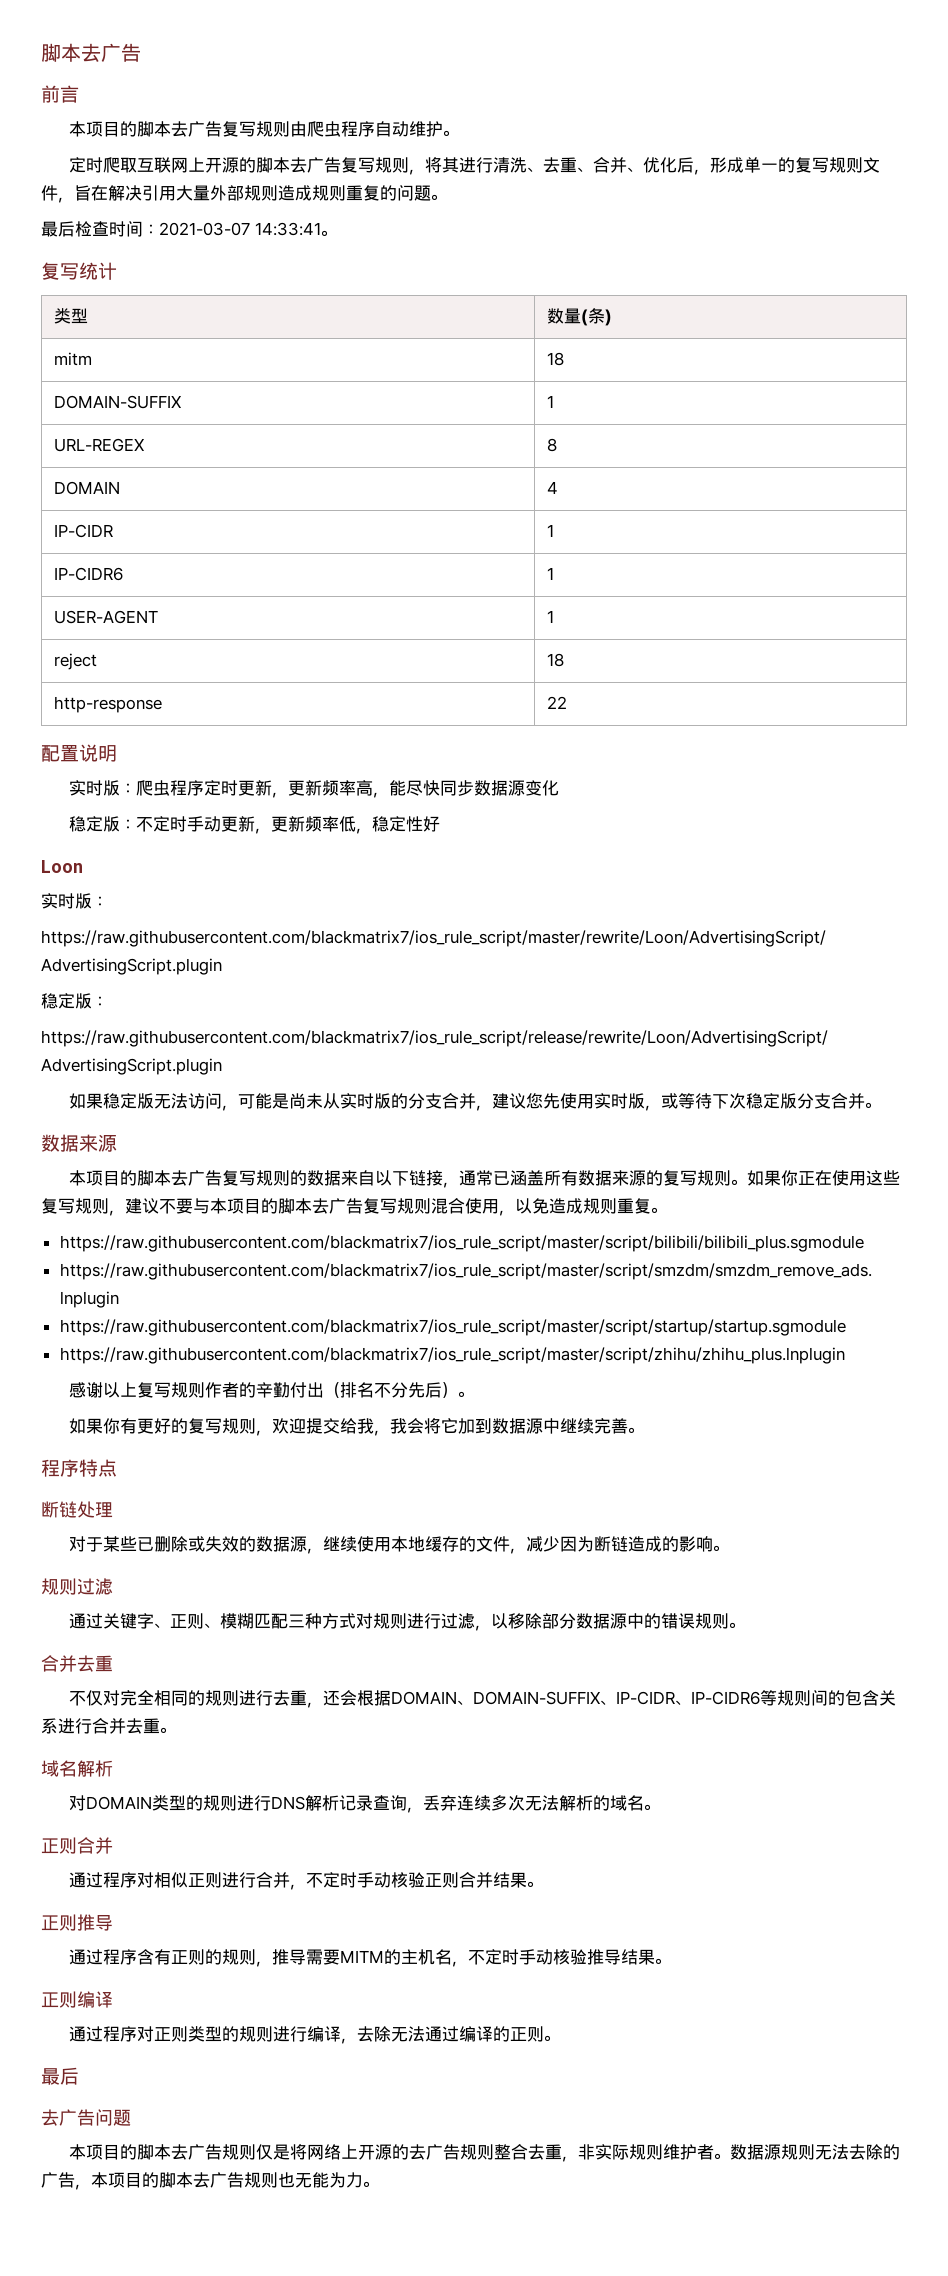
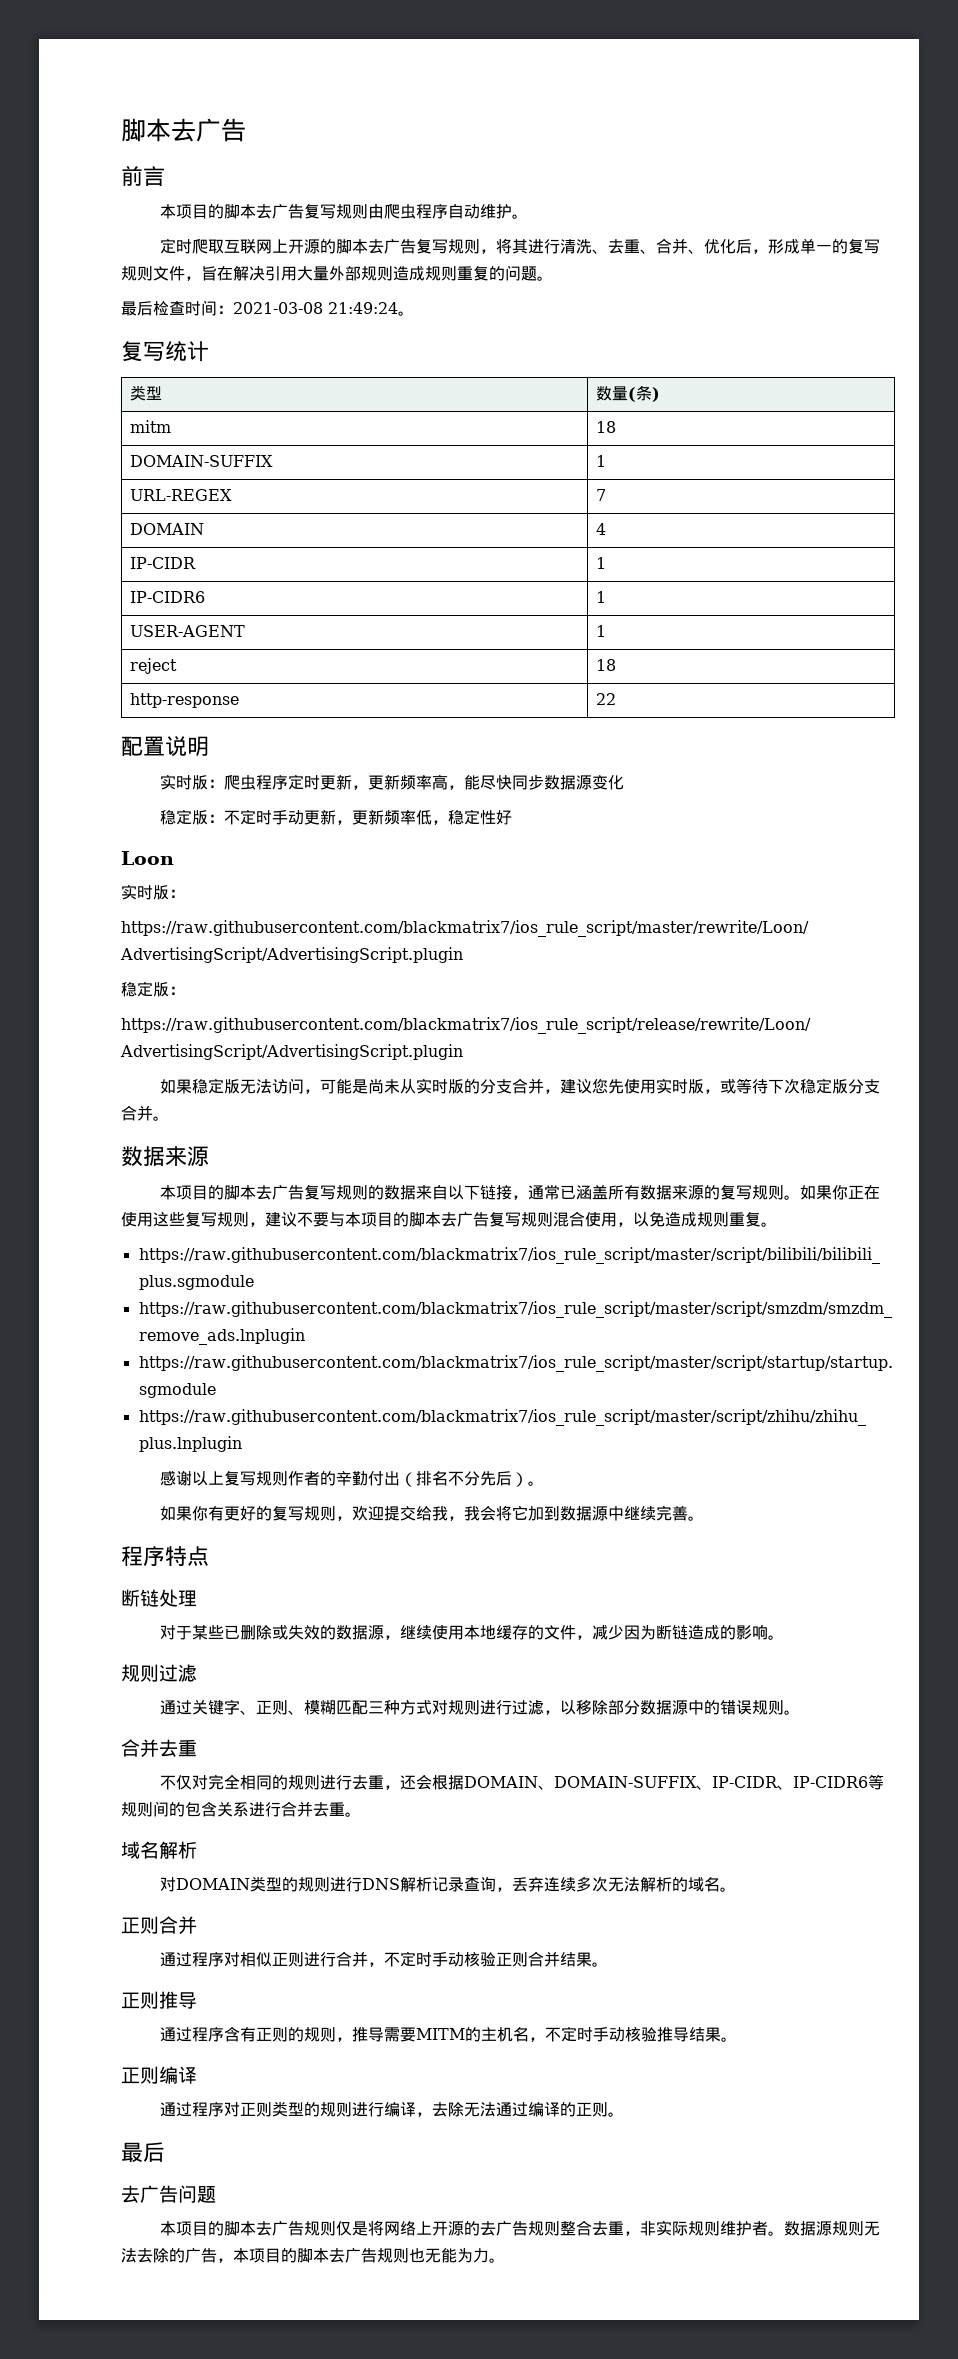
[159,222,321,236] 2021-03-07 14:33:41 -> [233,302,398,314] 2021-03-08 21:49:24
[547,438,558,452] 8 -> [596,489,607,501] 7

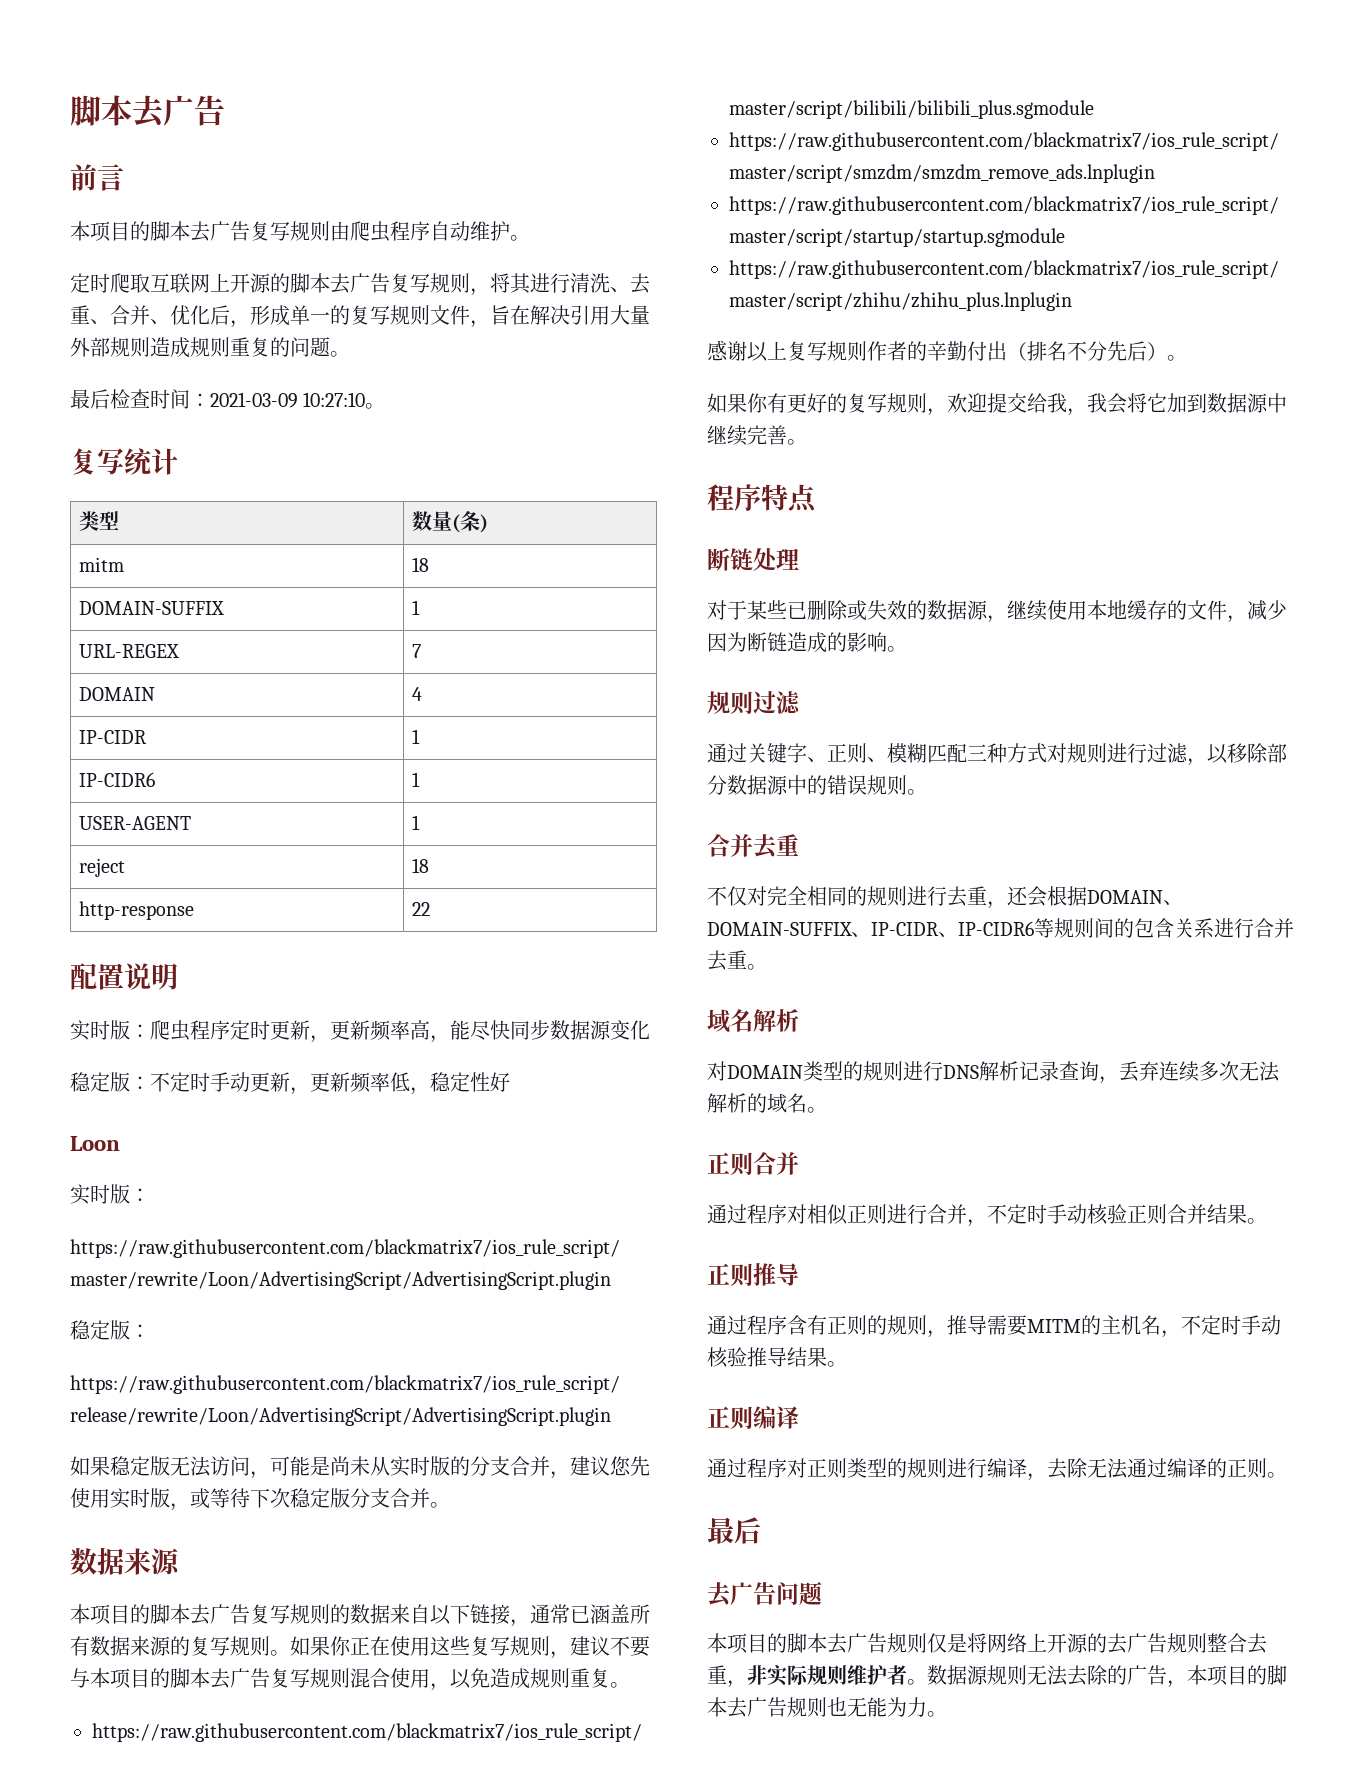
[233,302,398,314] 2021-03-08 21:49:24 -> [210,392,366,408] 2021-03-09 10:27:10

